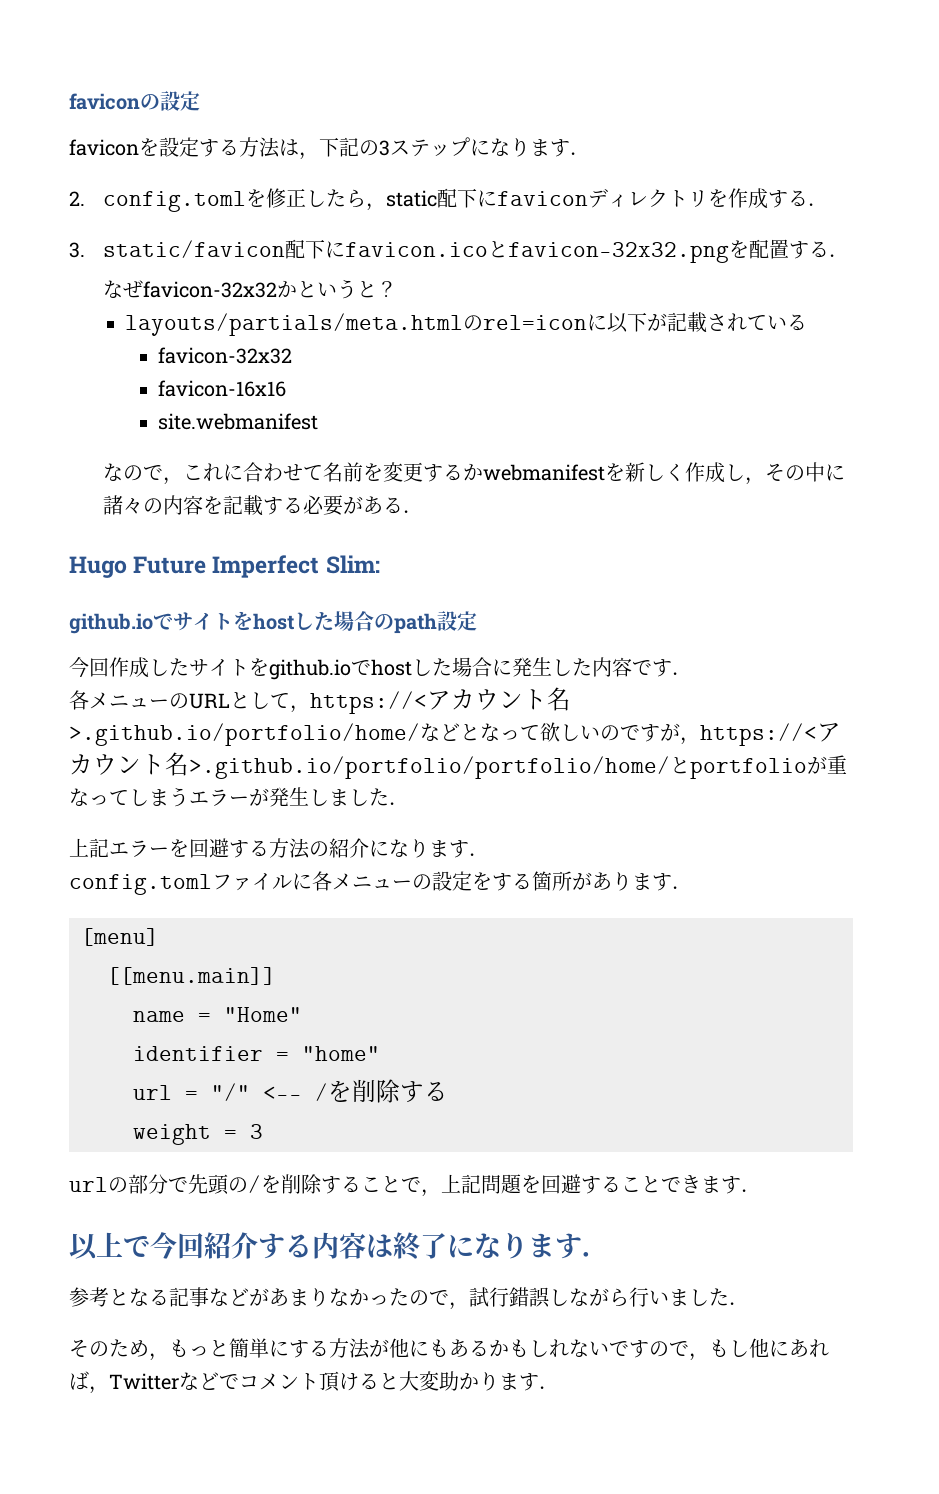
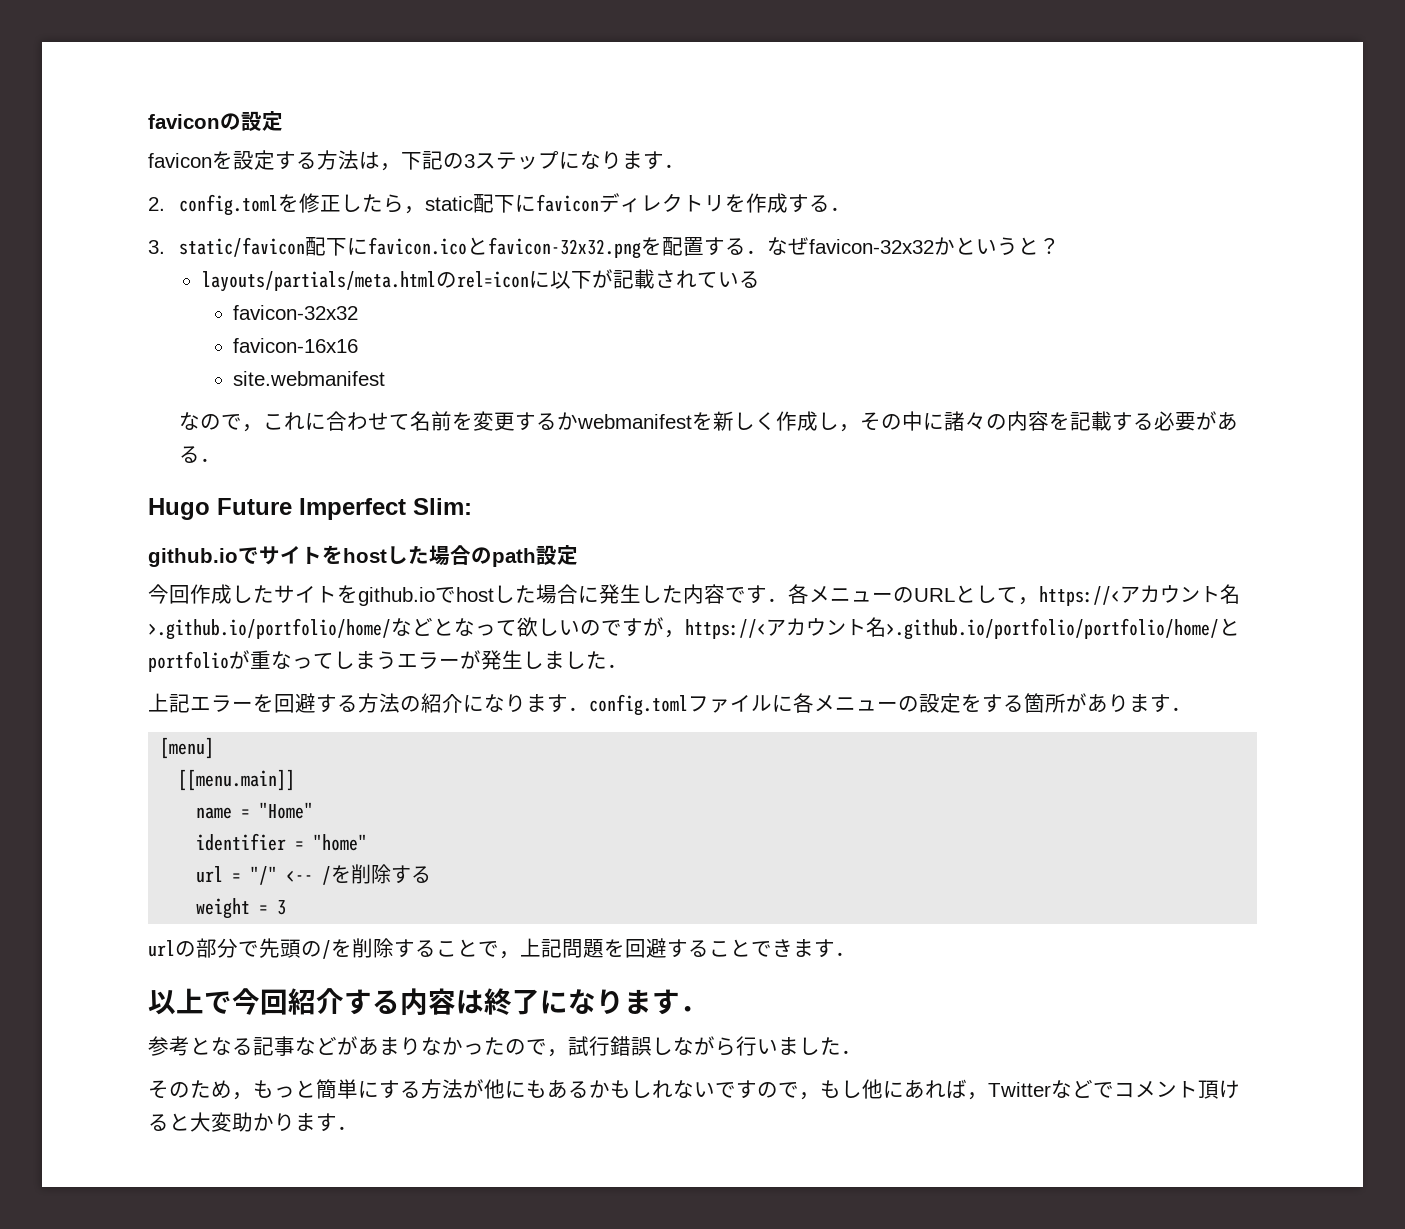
(849, 255) // -> (768, 252) none
(692, 673) // -> (788, 600) none
(489, 854) // -> (589, 709) none

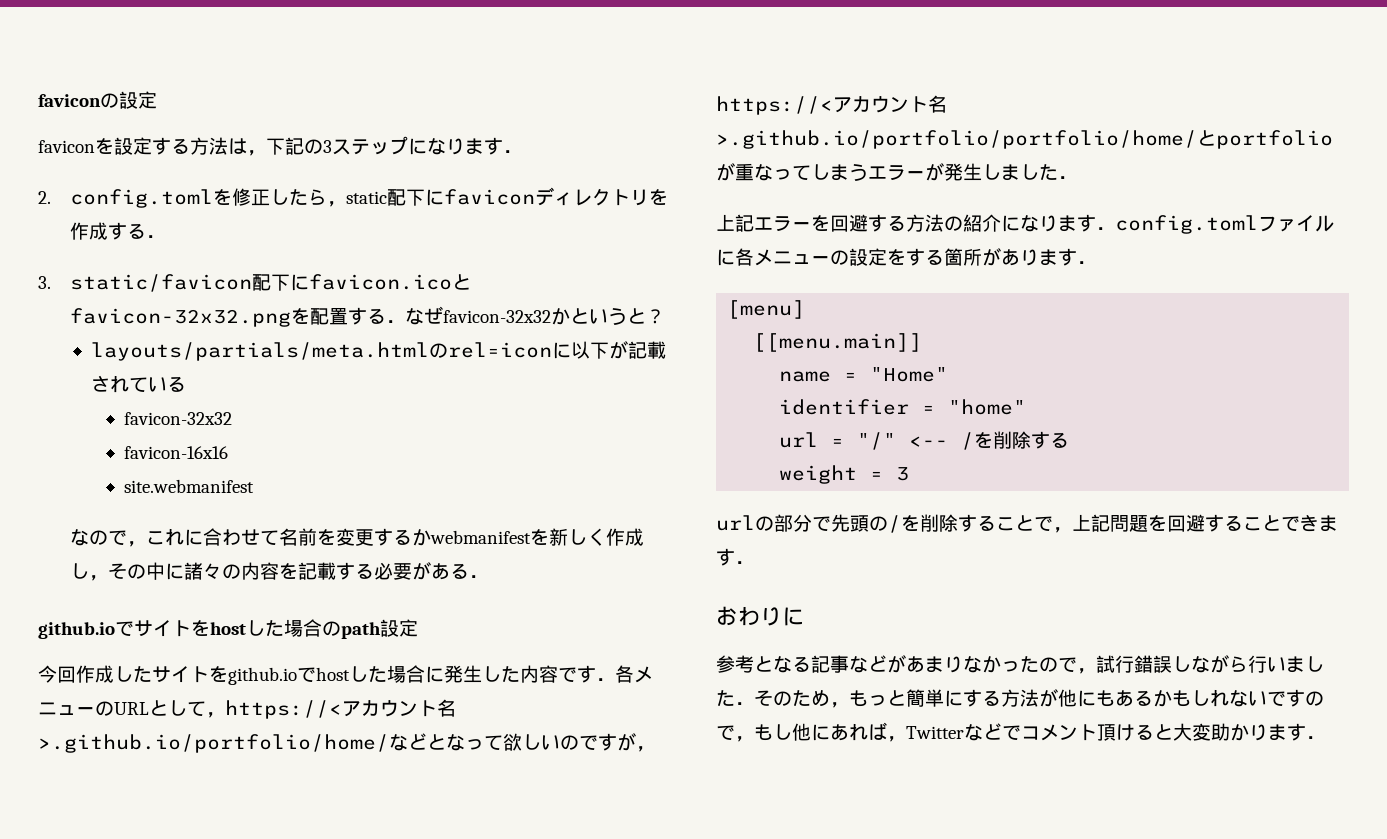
[148,498,472,520] // Hugo Future Imperfect Slim: -> (489, 576) none
[148,988,708,1016] 以上で今回紹介する内容は終了になります． -> [716,606,804,626] おわりに
(862, 1052) // -> (754, 703) none

